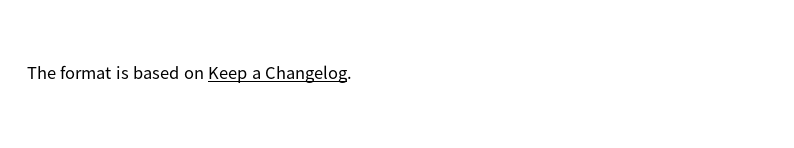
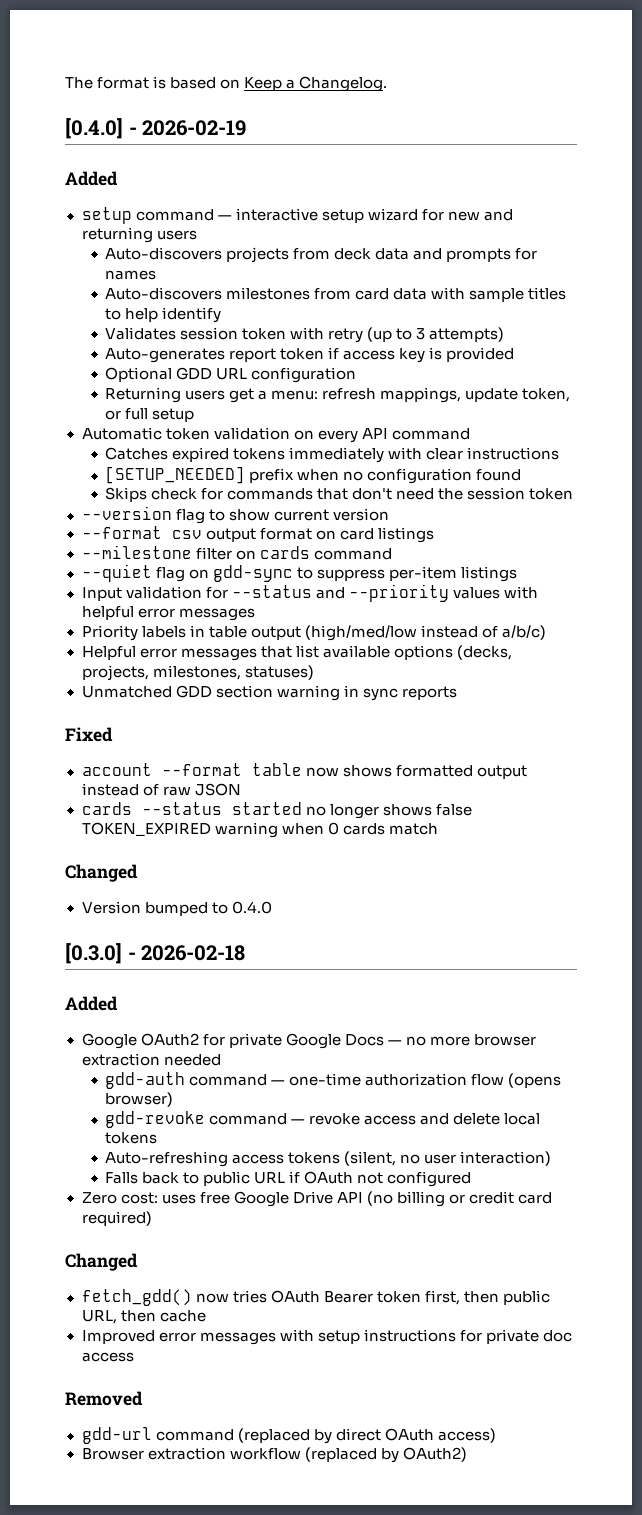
(353, 74) none -> [65,118,247,139] [65,171,118,186] [81,207,513,224] [81,227,197,243] [105,247,538,263] [105,270,157,280] [105,287,567,302] [105,307,222,323] [105,327,505,343] [105,347,515,363] [105,367,357,383] [105,387,571,403] [105,408,195,422] [81,427,470,443] [105,447,560,463] [105,466,522,484] [105,487,574,502] [81,506,389,524] [81,526,434,543] [81,545,392,560] [81,564,517,582] [81,584,538,602] [81,606,255,621] [81,625,546,641] [81,645,512,661] [81,665,314,681] [81,685,457,701] [65,727,113,742] [81,763,527,779] [81,783,241,796] [81,802,472,819] [81,822,438,838] [65,864,138,882] [81,901,272,916] [65,943,246,964] [65,996,118,1011] [81,1033,536,1049] [81,1053,221,1066] [105,1072,562,1089] [105,1092,174,1107] [105,1111,541,1128] [105,1132,158,1144] [105,1151,552,1167] [105,1171,472,1187] [81,1191,553,1207] [81,1211,152,1226] [65,1253,138,1271] [81,1289,550,1306] [81,1310,206,1324] [81,1329,572,1345] [81,1352,134,1362] [65,1391,143,1406] [81,1427,496,1444] [81,1447,467,1463] // [0.4.0] - 2026-02-19 // Added // setup command — interactive setup wizard for new and returning users // Auto-discovers projects from deck data and prompts for names // Auto-discovers milestones from card data with sample titles to help identify // Validates session token with retry (up to 3 attempts) // Auto-generates report token if access key is provided // Optional GDD URL configuration // Returning users get a menu: refresh mappings, update token, or full setup // Automatic token validation on every API command // Catches expired tokens immediately with clear instructions // [SETUP_NEEDED] prefix when no configuration found // Skips check for commands that don't need the session token // --version flag to show current version // --format csv output format on card listings // --milestone filter on cards command // --quiet flag on gdd-sync to suppress per-item listings // Input validation for --status and --priority values with helpful error messages // Priority labels in table output (high/med/low instead of a/b/c) // Helpful error messages that list available options (decks, projects, milestones, statuses) // Unmatched GDD section warning in sync reports // Fixed // account --format table now shows formatted output instead of raw JSON // cards --status started no longer shows false TOKEN_EXPIRED warning when 0 cards match // Changed // Version bumped to 0.4.0 // [0.3.0] - 2026-02-18 // Added // Google OAuth2 for private Google Docs — no more browser extraction needed // gdd-auth command — one-time authorization flow (opens browser) // gdd-revoke command — revoke access and delete local tokens // Auto-refreshing access tokens (silent, no user interaction) // Falls back to public URL if OAuth not configured // Zero cost: uses free Google Drive API (no billing or credit card required) // Changed // fetch_gdd() now tries OAuth Bearer token first, then public URL, then cache // Improved error messages with setup instructions for private doc access // Removed // gdd-url command (replaced by direct OAuth access) // Browser extraction workflow (replaced by OAuth2)

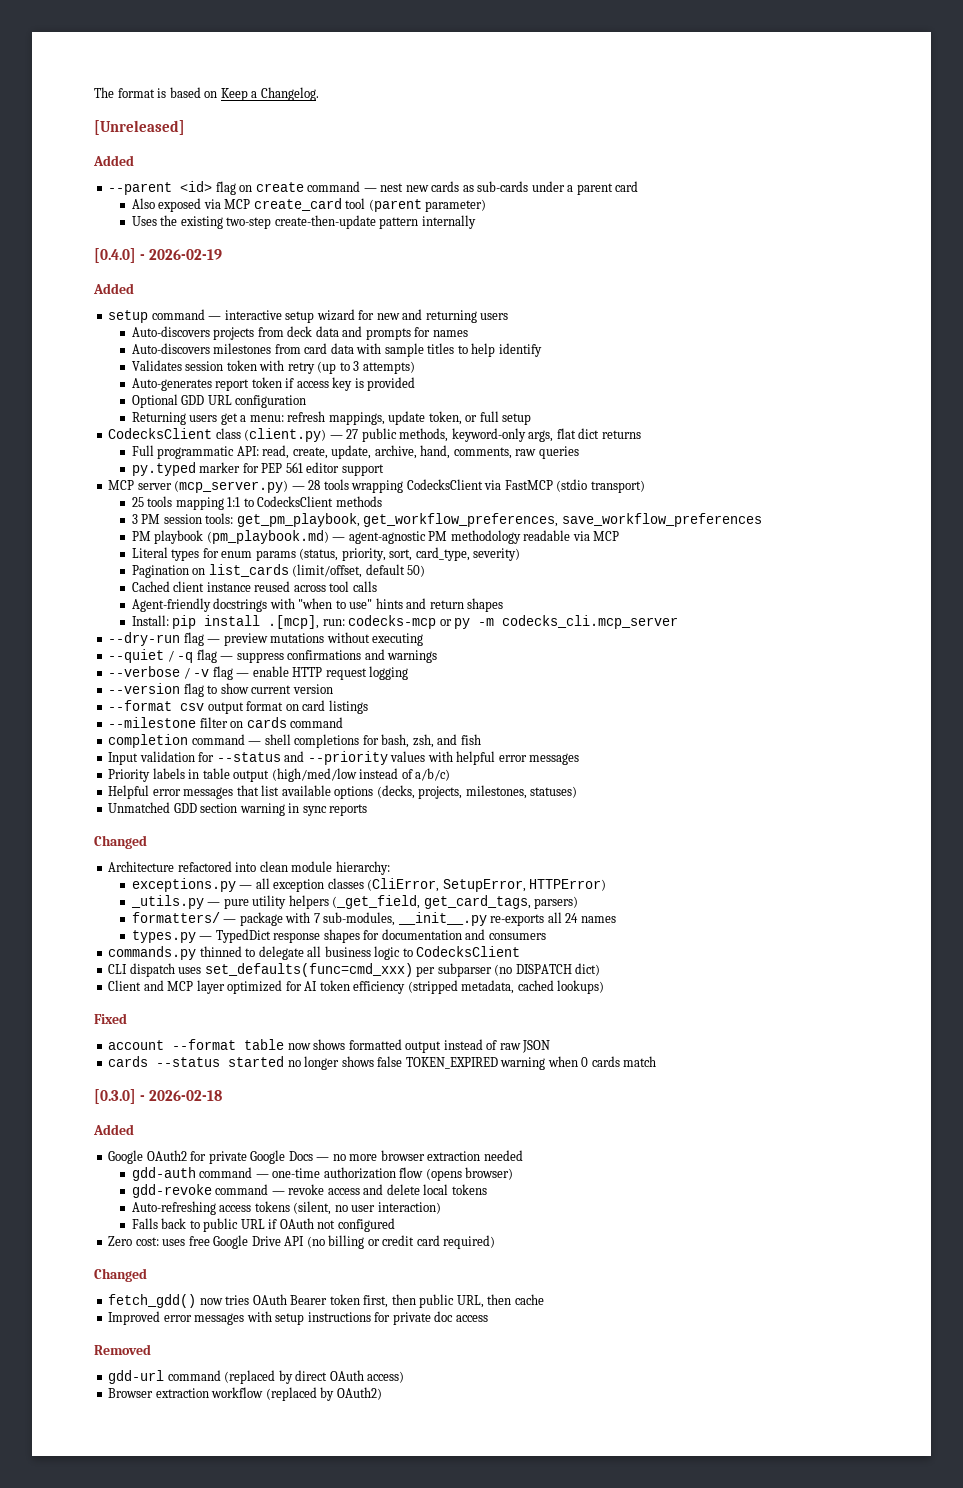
(388, 84) none -> [94,120,185,135] [93,155,134,166] [108,181,639,195] [131,198,487,212] [131,215,476,229] // [Unreleased] // Added // --parent <id> flag on create command — nest new cards as sub-cards under a parent card // Also exposed via MCP create_card tool (parent parameter) // Uses the existing two-step create-then-update pattern internally
[81,427,470,443] [105,447,560,463] [105,466,522,484] [105,487,574,502] Automatic token validation on every API command // Catches expired tokens immediately with clear instructions // [SETUP_NEEDED] prefix when no configuration found // Skips check for commands that don't need the session token -> [108,428,641,442] [131,445,579,459] [131,462,384,476] [108,479,645,493] [131,496,382,510] [131,513,762,527] [131,530,620,544] [131,547,521,561] [131,564,426,578] [131,581,377,592] [131,598,504,612] [131,615,679,629] [108,632,424,646] [108,649,438,663] [108,666,409,680] CodecksClient class (client.py) — 27 public methods, keyword-only args, flat dict returns // Full programmatic API: read, create, update, archive, hand, comments, raw queries // py.typed marker for PEP 561 editor support // MCP server (mcp_server.py) — 28 tools wrapping CodecksClient via FastMCP (stdio transport) // 25 tools mapping 1:1 to CodecksClient methods // 3 PM session tools: get_pm_playbook, get_workflow_preferences, save_workflow_preferences // PM playbook (pm_playbook.md) — agent-agnostic PM methodology readable via MCP // Literal types for enum params (status, priority, sort, card_type, severity) // Pagination on list_cards (limit/offset, default 50) // Cached client instance reused across tool calls // Agent-friendly docstrings with "when to use" hints and return shapes // Install: pip install .[mcp], run: codecks-mcp or py -m codecks_cli.mcp_server // --dry-run flag — preview mutations without executing // --quiet / -q flag — suppress confirmations and warnings // --verbose / -v flag — enable HTTP request logging
[81,564,517,582] --quiet flag on gdd-sync to suppress per-item listings -> [108,734,481,748] completion command — shell completions for bash, zsh, and fish
(457, 693) none -> [94,835,147,849] [108,861,390,875] [131,878,607,892] [130,895,579,909] [131,912,616,926] [131,929,546,943] [108,946,521,960] [108,963,601,977] [108,980,605,994] // Changed // Architecture refactored into clean module hierarchy: // exceptions.py — all exception classes (CliError, SetupError, HTTPError) // _utils.py — pure utility helpers (_get_field, get_card_tags, parsers) // formatters/ — package with 7 sub-modules, __init__.py re-exports all 24 names // types.py — TypedDict response shapes for documentation and consumers // commands.py thinned to delegate all business logic to CodecksClient // CLI dispatch uses set_defaults(func=cmd_xxx) per subparser (no DISPATCH dict) // Client and MCP layer optimized for AI token efficiency (stripped metadata, cached lookups)
[65,864,138,882] [81,901,272,916] // Changed // Version bumped to 0.4.0 -> (657, 1061) none

